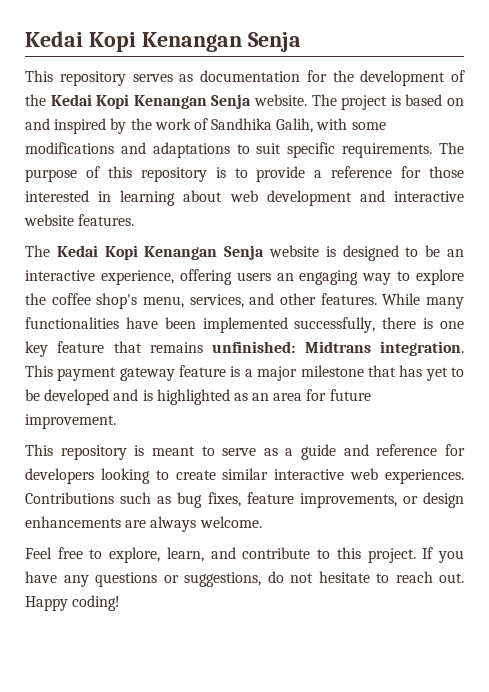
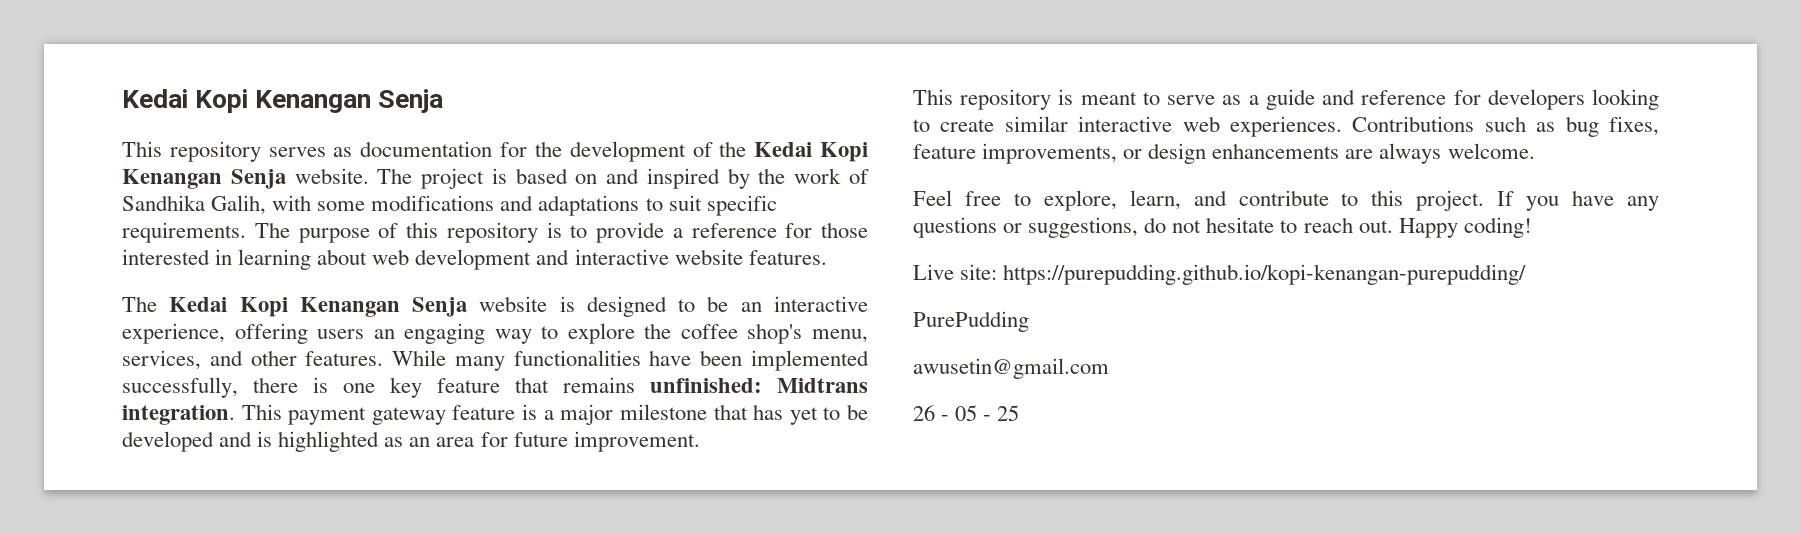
(121, 603) none -> [913,264,1527,285] [913,311,1029,332] [913,358,1109,379] [913,405,1020,421] // Live site: https://purepudding.github.io/kopi-kenangan-purepudding/ // PurePudding // awusetin@gmail.com // 26 - 05 - 25

